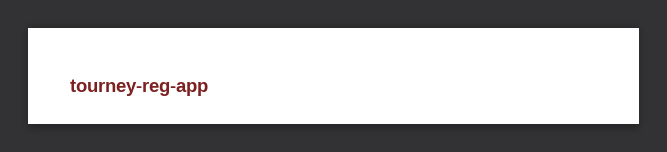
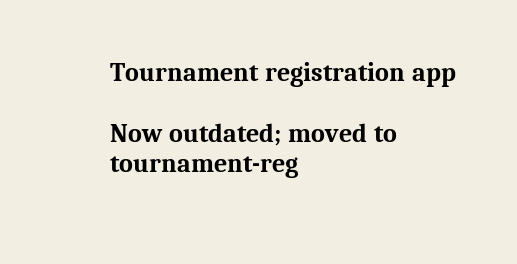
[70,79,208,96] tourney-reg-app -> [110,62,456,87] [110,123,397,146] [110,156,298,178] Tournament registration app // Now outdated; moved to tournament-reg

